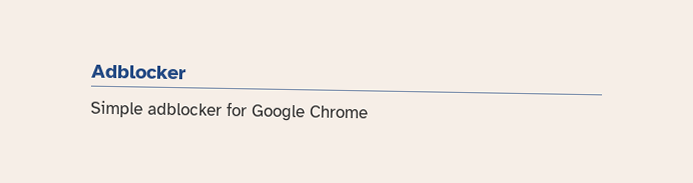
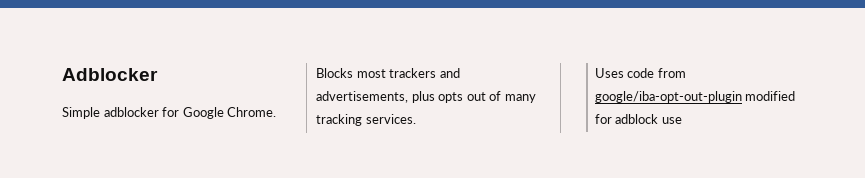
[309,105,368,119] Chrome -> [227,107,277,117] [316,68,460,78] [316,91,536,103] [316,114,416,126] [594,68,686,78] [594,91,796,103] [594,114,682,124] Chrome. Blocks most trackers and advertisements, plus opts out of many tracking services. // Uses code from google/iba-opt-out-plugin modified for adblock use

